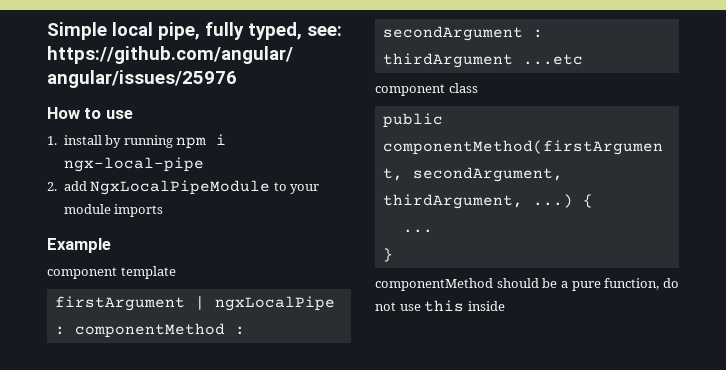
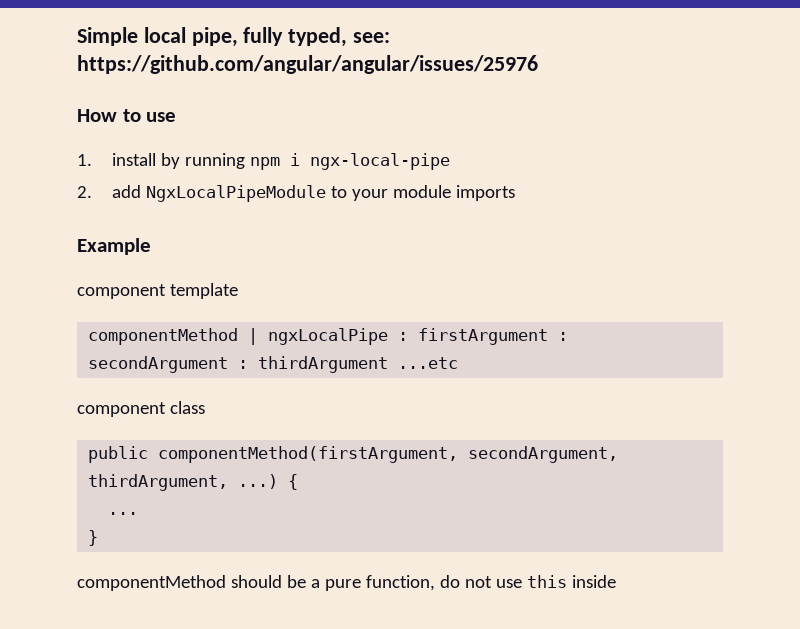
[54,296,185,311] firstArgument -> [88,328,239,345] componentMethod
[74,323,225,338] componentMethod -> [418,328,549,345] firstArgument

